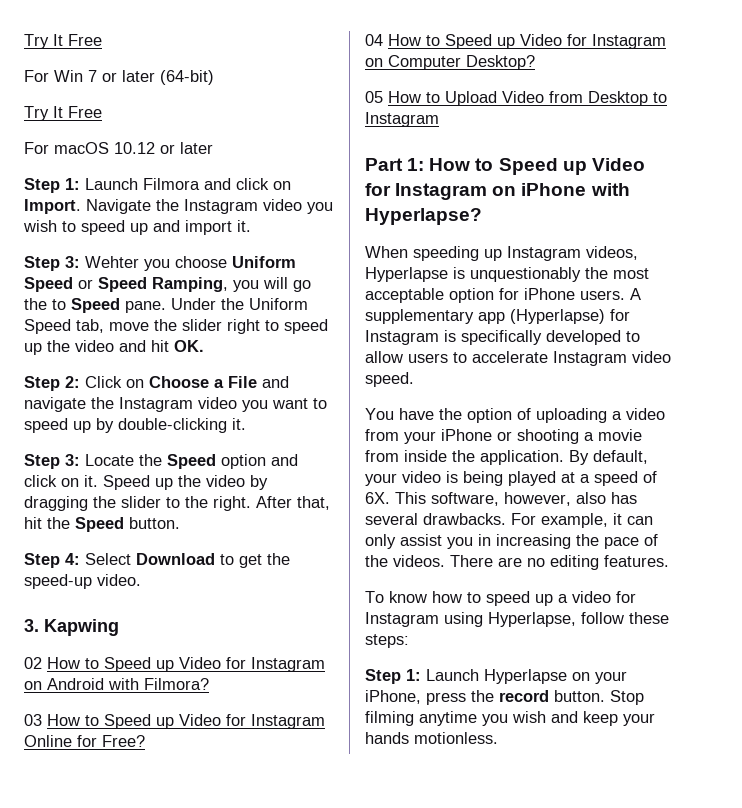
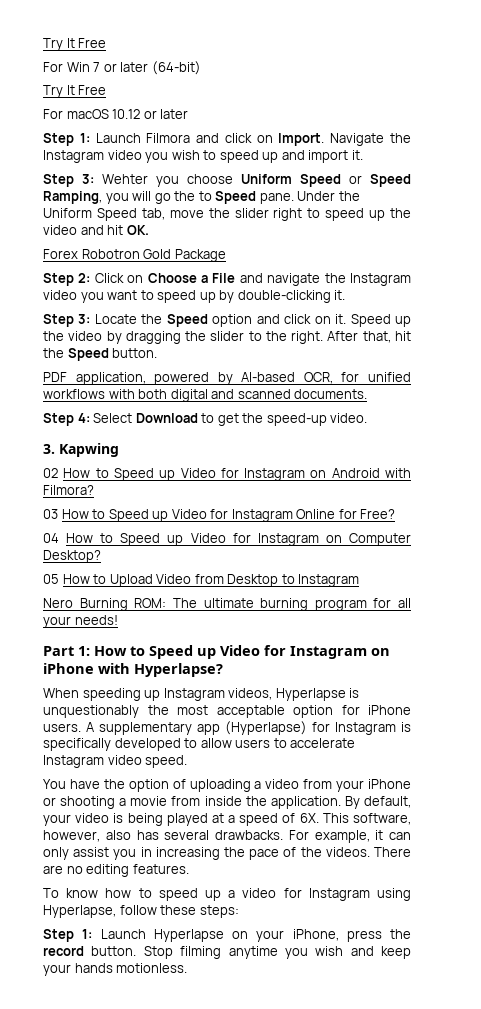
(204, 346) none -> [43,249,226,262] // Forex Robotron Gold Package
(180, 523) none -> [43,372,411,385] [43,389,368,402] // PDF application, powered by AI-based OCR, for unified workflows with both digital and scanned documents.
(439, 119) none -> [43,598,411,611] [43,615,118,628] // Nero Burning ROM: The ultimate burning program for all your needs!

